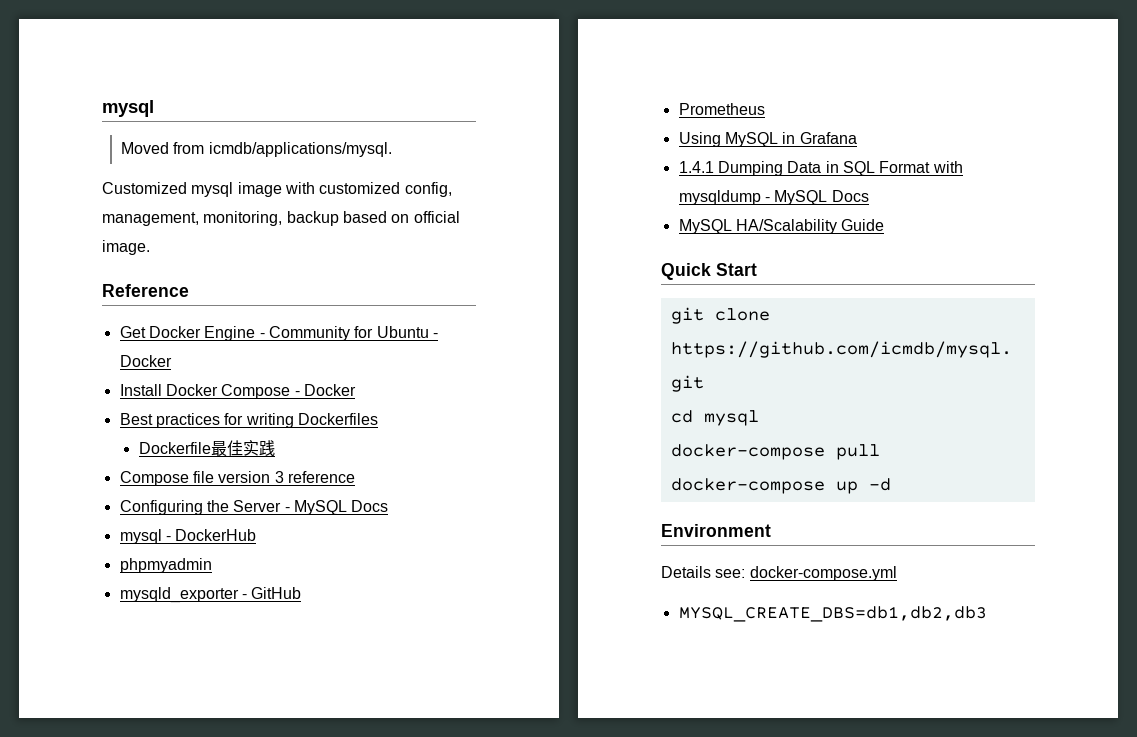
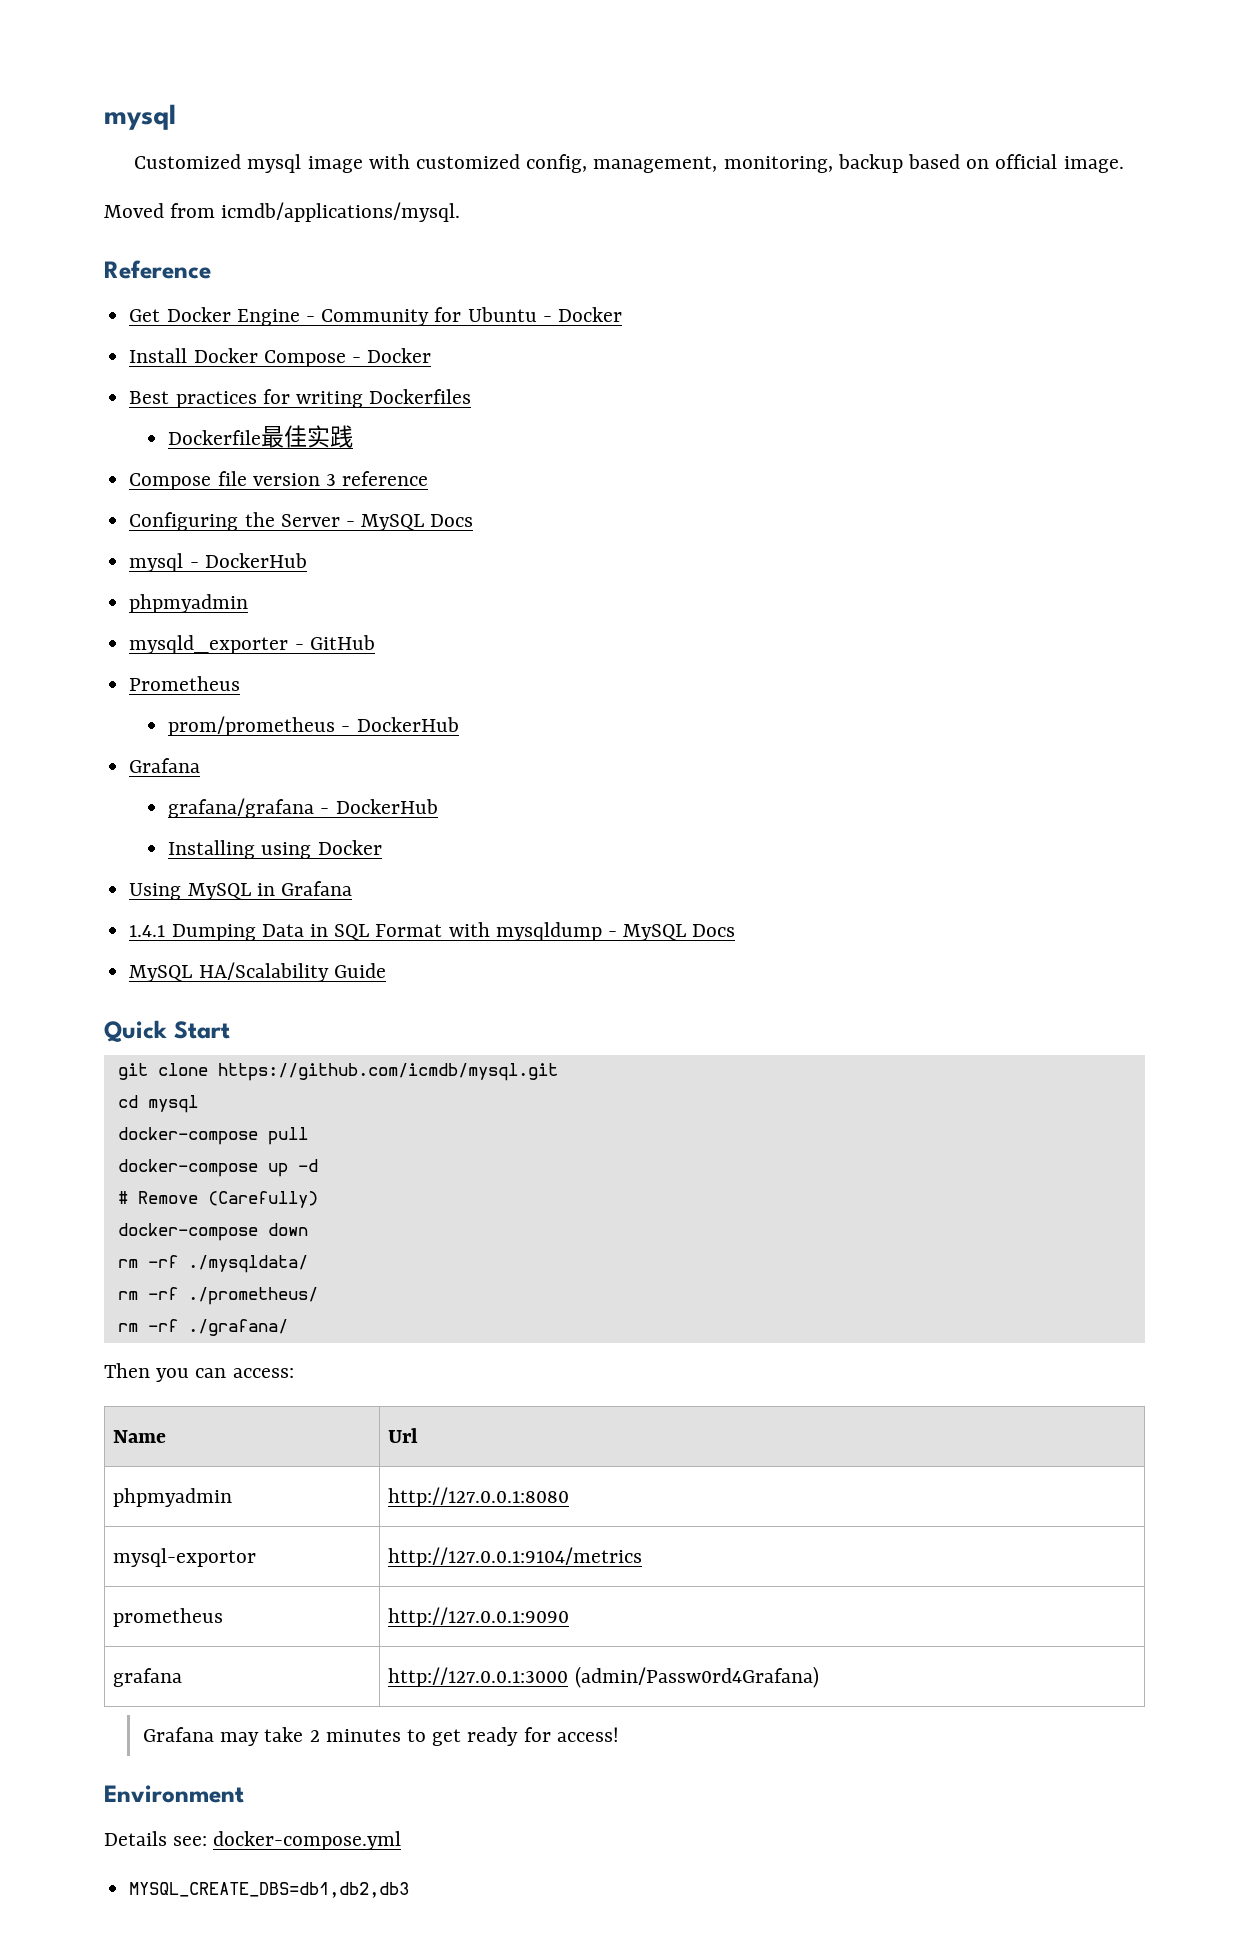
[102,100,154,117] [120,142,392,157] mysql // Moved from icmdb/applications/mysql. -> [104,104,176,130] mysql
(150, 247) none -> [104,202,461,222] // Moved from icmdb/applications/mysql.
(765, 109) none -> [168,716,459,736] [129,758,201,773] [168,798,438,818] [168,840,382,859] // prom/prometheus - DockerHub // Grafana // grafana/grafana - DockerHub // Installing using Docker
(891, 484) none -> [117,1191,318,1208] [117,1223,308,1241] [117,1255,308,1273] [117,1287,318,1305] [117,1319,288,1336] [104,1363,294,1382] [113,1430,167,1443] [388,1428,419,1443] [113,1488,233,1507] [388,1487,570,1507] [113,1548,257,1567] [388,1547,643,1567] [113,1608,224,1627] [388,1607,570,1627] [113,1668,183,1687] [388,1666,819,1688] [142,1727,619,1746] // # Remove (Carefully) // docker-compose down // rm -rf ./mysqldata/ // rm -rf ./prometheus/ // rm -rf ./grafana/ // Then you can access: // Name | Url // phpmyadmin | http://127.0.0.1:8080 // mysql-exportor | http://127.0.0.1:9104/metrics // prometheus | http://127.0.0.1:9090 // grafana | http://127.0.0.1:3000 (admin/Passw0rd4Grafana) // Grafana may take 2 minutes to get ready for access!

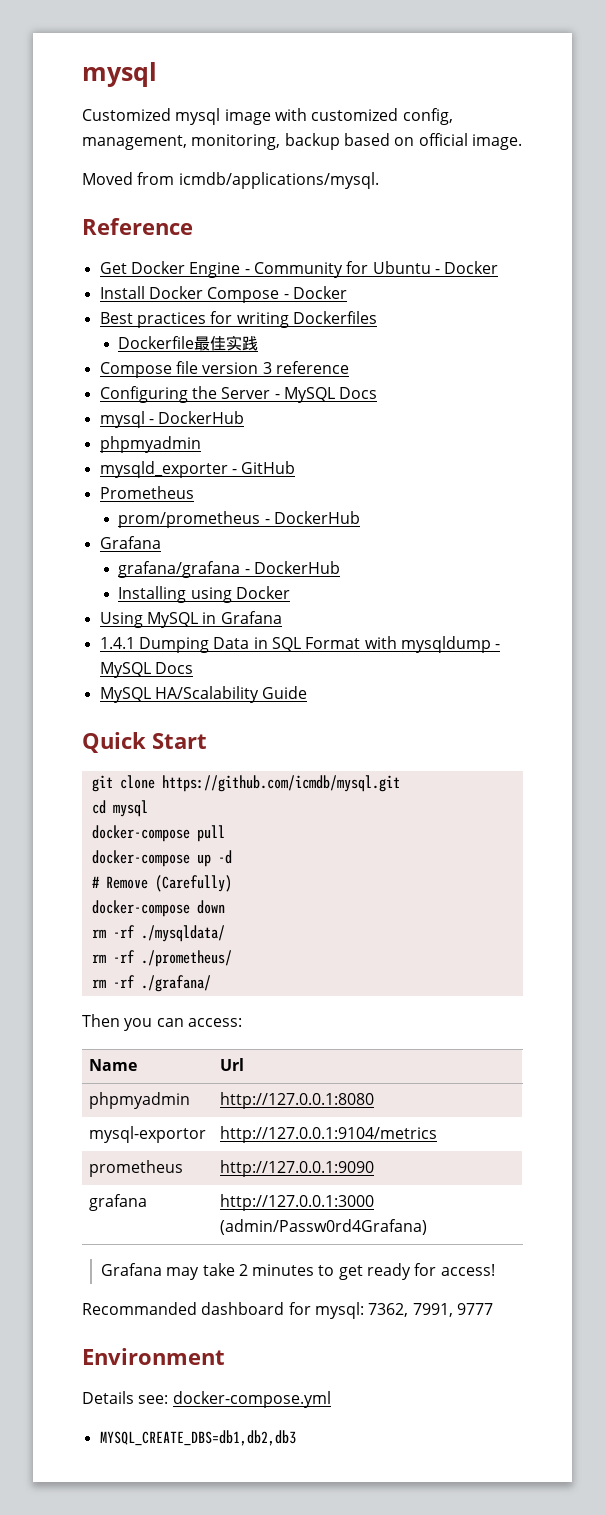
(619, 1734) none -> [82,1302,493,1319] // Recommanded dashboard for mysql: 7362, 7991, 9777

